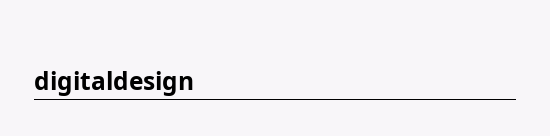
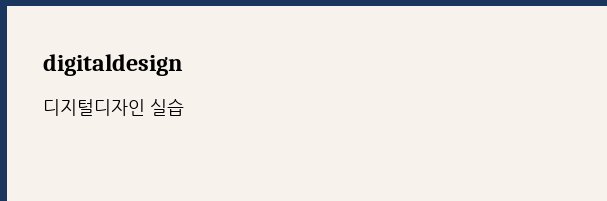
(194, 83) none -> [43,98,184,116] // 디지털디자인 실습

